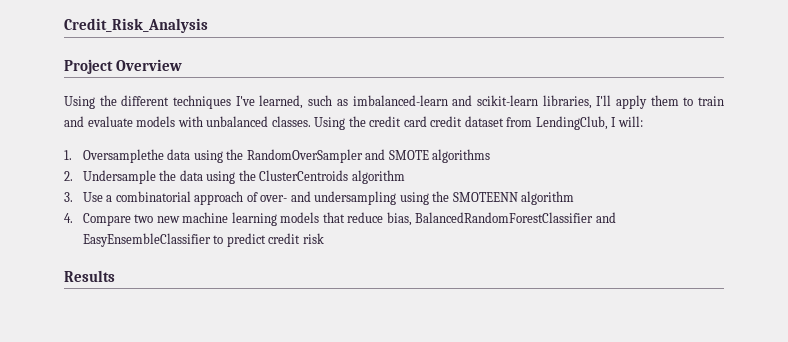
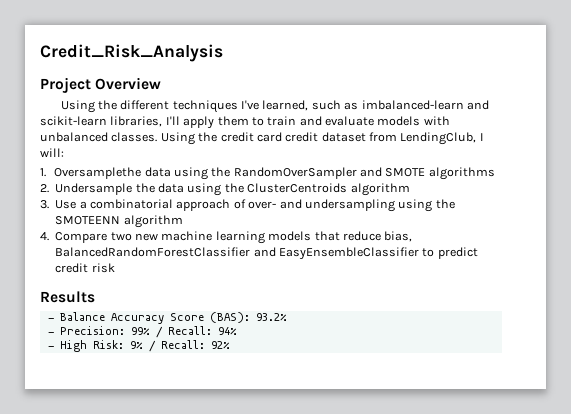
(115, 276) none -> [47,312,287,324] [47,326,237,338] [47,340,230,352] // - Balance Accuracy Score (BAS): 93.2% // - Precision: 99% / Recall: 94% // - High Risk: 9% / Recall: 92%

